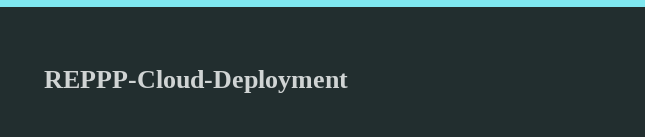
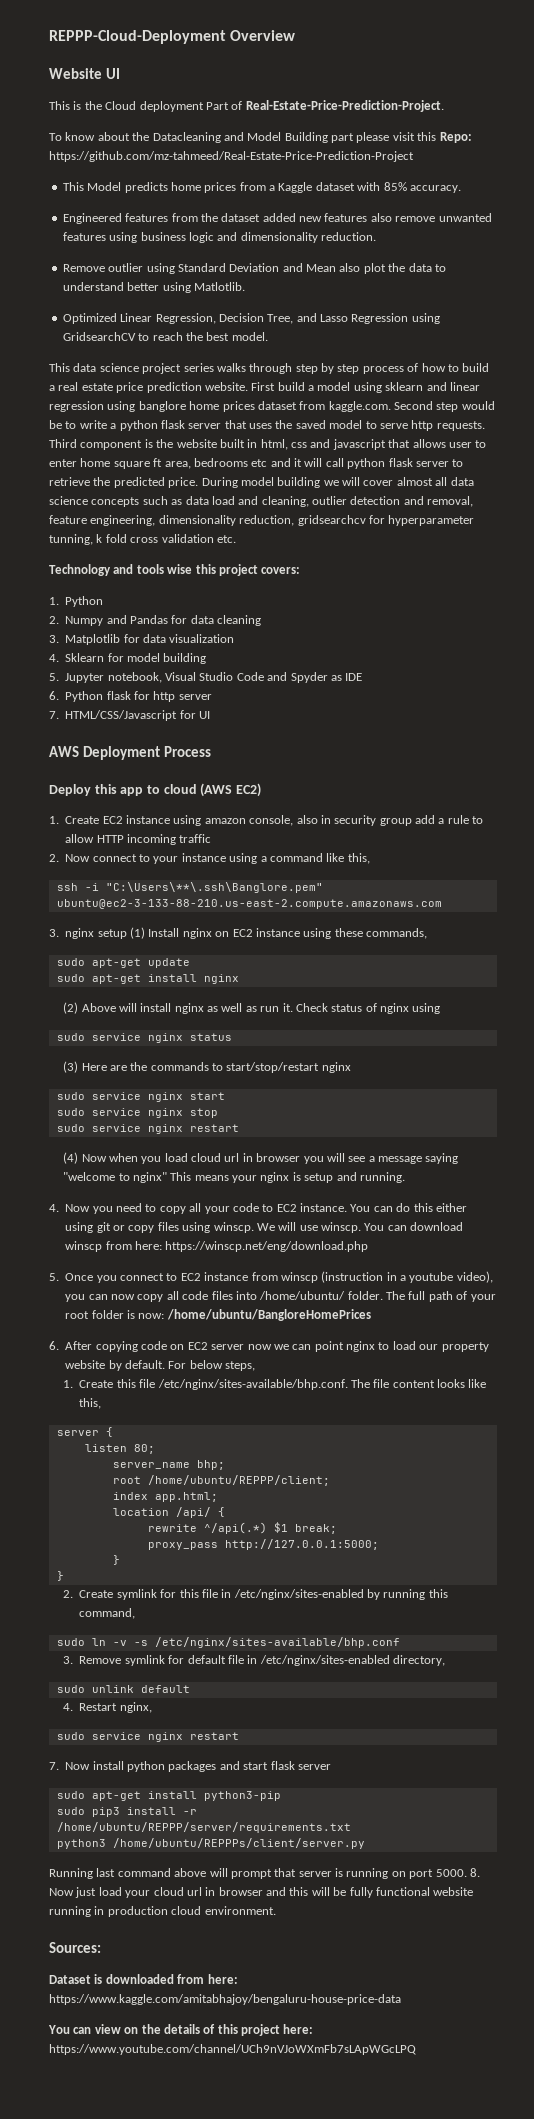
(348, 81) none -> [230,30,296,41] [49,68,120,79] [49,100,444,112] [49,132,472,143] [49,151,414,162] [62,182,461,193] [62,213,492,224] [62,232,376,243] [62,263,446,274] [62,282,245,293] [62,313,440,324] [62,332,268,341] [49,363,490,374] [49,382,480,393] [49,401,495,412] [49,420,485,431] [49,439,487,450] [49,458,464,469] [49,477,474,488] [49,496,474,507] [49,515,475,526] [49,534,236,545] [49,564,301,576] [49,596,104,607] [49,615,262,626] [49,634,235,645] [49,653,207,664] [49,672,363,683] [49,691,212,702] [49,710,210,721] [49,746,211,760] [49,783,261,797] [49,815,484,826] [65,834,212,845] [49,853,370,864] [56,882,323,893] [56,899,442,909] [49,927,427,939] [56,958,190,968] [56,974,239,984] [63,1002,441,1014] [56,1033,232,1043] [63,1061,351,1073] [56,1092,225,1102] [56,1108,218,1118] [56,1124,239,1134] [63,1152,459,1164] [63,1172,405,1183] [49,1203,467,1214] [65,1222,464,1233] [65,1241,369,1252] [49,1271,493,1283] [65,1291,496,1302] [65,1309,371,1321] [49,1341,489,1352] [65,1360,256,1371] [63,1379,487,1390] [79,1398,102,1409] [56,1427,113,1437] [84,1444,155,1454] [112,1460,225,1470] [112,1475,330,1486] [112,1492,218,1502] [112,1507,225,1518] [147,1522,337,1534] [147,1539,379,1550] [112,1555,120,1565] [56,1571,64,1581] [63,1589,448,1600] [79,1608,136,1619] [56,1637,400,1648] [63,1655,446,1666] [56,1685,190,1693] [63,1702,152,1713] [56,1732,239,1742] [49,1761,331,1772] [56,1791,281,1801] [56,1807,197,1817] [56,1822,351,1833] [56,1838,365,1849] [49,1868,480,1879] [49,1887,474,1898] [49,1906,276,1917] [49,1942,101,1953] [49,1974,238,1984] [49,1994,401,2005] [48,2024,314,2036] [49,2044,416,2055] Overview // Website UI // This is the Cloud deployment Part of Real-Estate-Price-Prediction-Project. // To know about the Datacleaning and Model Building part please visit this Repo: https://github.com/mz-tahmeed/Real-Estate-Price-Prediction-Project // This Model predicts home prices from a Kaggle dataset with 85% accuracy. // Engineered features from the dataset added new features also remove unwanted features using business logic and dimensionality reduction. // Remove outlier using Standard Deviation and Mean also plot the data to understand better using Matlotlib. // Optimized Linear Regression, Decision Tree, and Lasso Regression using GridsearchCV to reach the best model. // This data science project series walks through step by step process of how to build a real estate price prediction website. First build a model using sklearn and linear regression using banglore home prices dataset from kaggle.com. Second step would be to write a python flask server that uses the saved model to serve http requests. Third component is the website built in html, css and javascript that allows user to enter home square ft area, bedrooms etc and it will call python flask server to retrieve the predicted price. During model building we will cover almost all data science concepts such as data load and cleaning, outlier detection and removal, feature engineering, dimensionality reduction, gridsearchcv for hyperparameter tunning, k fold cross validation etc. // Technology and tools wise this project covers: // 1. Python // 2. Numpy and Pandas for data cleaning // 3. Matplotlib for data visualization // 4. Sklearn for model building // 5. Jupyter notebook, Visual Studio Code and Spyder as IDE // 6. Python flask for http server // 7. HTML/CSS/Javascript for UI // AWS Deployment Process // Deploy this app to cloud (AWS EC2) // 1. Create EC2 instance using amazon console, also in security group add a rule to allow HTTP incoming traffic // 2. Now connect to your instance using a command like this, // ssh -i "C:\Users\**\.ssh\Banglore.pem" ubuntu@ec2-3-133-88-210.us-east-2.compute.amazonaws.com // 3. nginx setup (1) Install nginx on EC2 instance using these commands, // sudo apt-get update // sudo apt-get install nginx // (2) Above will install nginx as well as run it. Check status of nginx using // sudo service nginx status // (3) Here are the commands to start/stop/restart nginx // sudo service nginx start // sudo service nginx stop // sudo service nginx restart // (4) Now when you load cloud url in browser you will see a message saying "welcome to nginx" This means your nginx is setup and running. // 4. Now you need to copy all your code to EC2 instance. You can do this either using git or copy files using winscp. We will use winscp. You can download winscp from here: https://winscp.net/eng/download.php // 5. Once you connect to EC2 instance from winscp (instruction in a youtube video), you can now copy all code files into /home/ubuntu/ folder. The full path of your root folder is now: /home/ubuntu/BangloreHomePrices // 6. After copying code on EC2 server now we can point nginx to load our property website by default. For below steps, // 1. Create this file /etc/nginx/sites-available/bhp.conf. The file content looks like this, // server { // listen 80; // server_name bhp; // root /home/ubuntu/REPPP/client; // index app.html; // location /api/ { // rewrite ^/api(.*) $1 break; // proxy_pass http://127.0.0.1:5000; // } // } // 2. Create symlink for this file in /etc/nginx/sites-enabled by running this command, // sudo ln -v -s /etc/nginx/sites-available/bhp.conf // 3. Remove symlink for default file in /etc/nginx/sites-enabled directory, // sudo unlink default // 4. Restart nginx, // sudo service nginx restart // 7. Now install python packages and start flask server // sudo apt-get install python3-pip // sudo pip3 install -r /home/ubuntu/REPPP/server/requirements.txt // python3 /home/ubuntu/REPPPs/client/server.py // Running last command above will prompt that server is running on port 5000. 8. Now just load your cloud url in browser and this will be fully functional website running in production cloud environment. // Sources: // Dataset is downloaded from here: https://www.kaggle.com/amitabhajoy/bengaluru-house-price-data // You can view on the details of this project here: https://www.youtube.com/channel/UCh9nVJoWXmFb7sLApWGcLPQ

